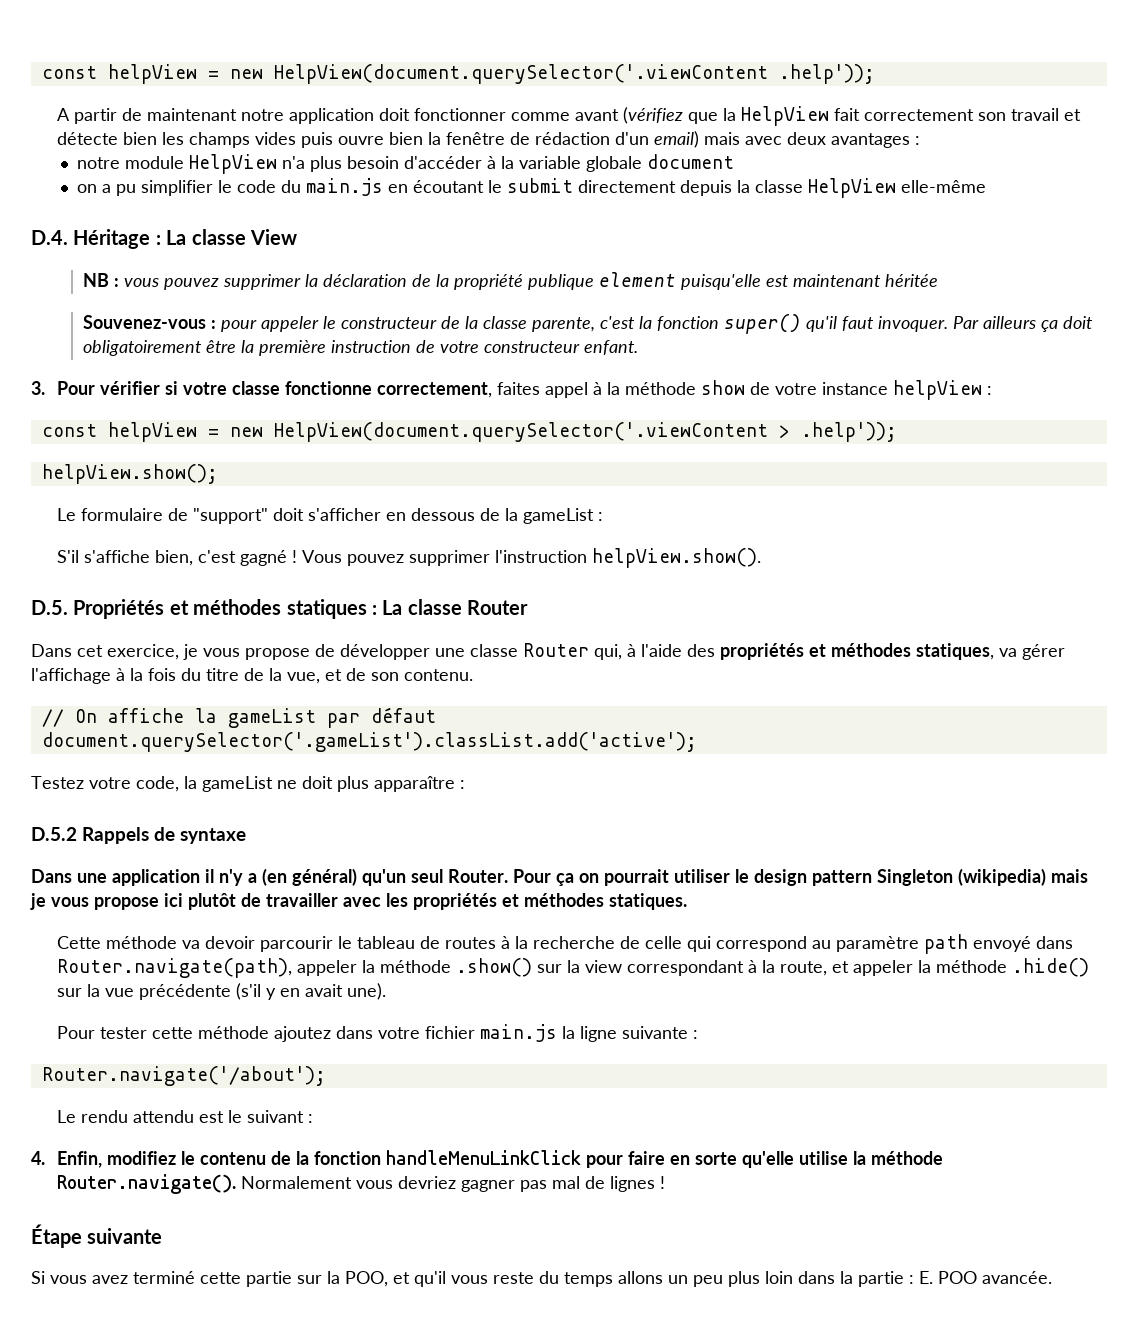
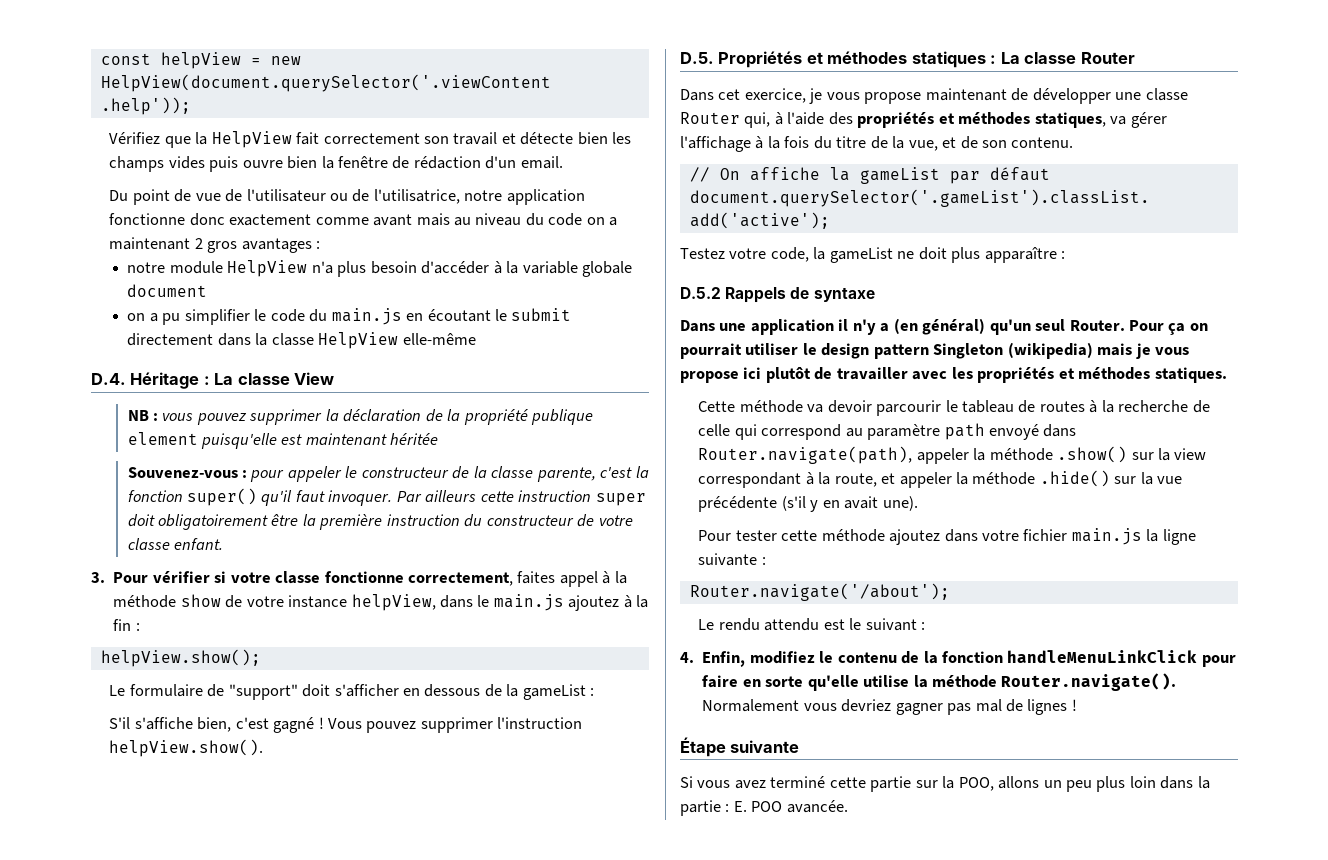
[57,107,684,124] A partir de maintenant notre application doit fonctionner comme avant (vérifiez -> [109,132,161,144] Vérifiez
[654,131,827,148] email) mais avec deux -> [520,156,563,169] [109,189,585,205] [109,213,618,226] [109,237,238,253] email. // Du point de vue de l'utilisateur ou de l'utilisatrice, notre application fonctionne donc exactement comme avant mais au niveau du code on a maintenant 2 gros
[679,180,732,196] depuis -> [217,333,251,346] dans
[1041,320,1059,332] ça -> [480,490,646,506] cette instruction super
[416,340,581,353] de votre constructeur -> [464,514,633,527] [127,538,170,550] du constructeur de votre classe
[893,380,993,400] [41,422,897,442] helpView : // const helpView = new HelpView(document.querySelector('.viewContent > .help')); -> [351,594,649,611] [113,619,140,631] helpView, dans le main.js ajoutez à la fin :
(310, 654) none -> [925,88,1007,101] maintenant
[393,1271,613,1287] et qu'il vous reste du temps -> (994, 784) none

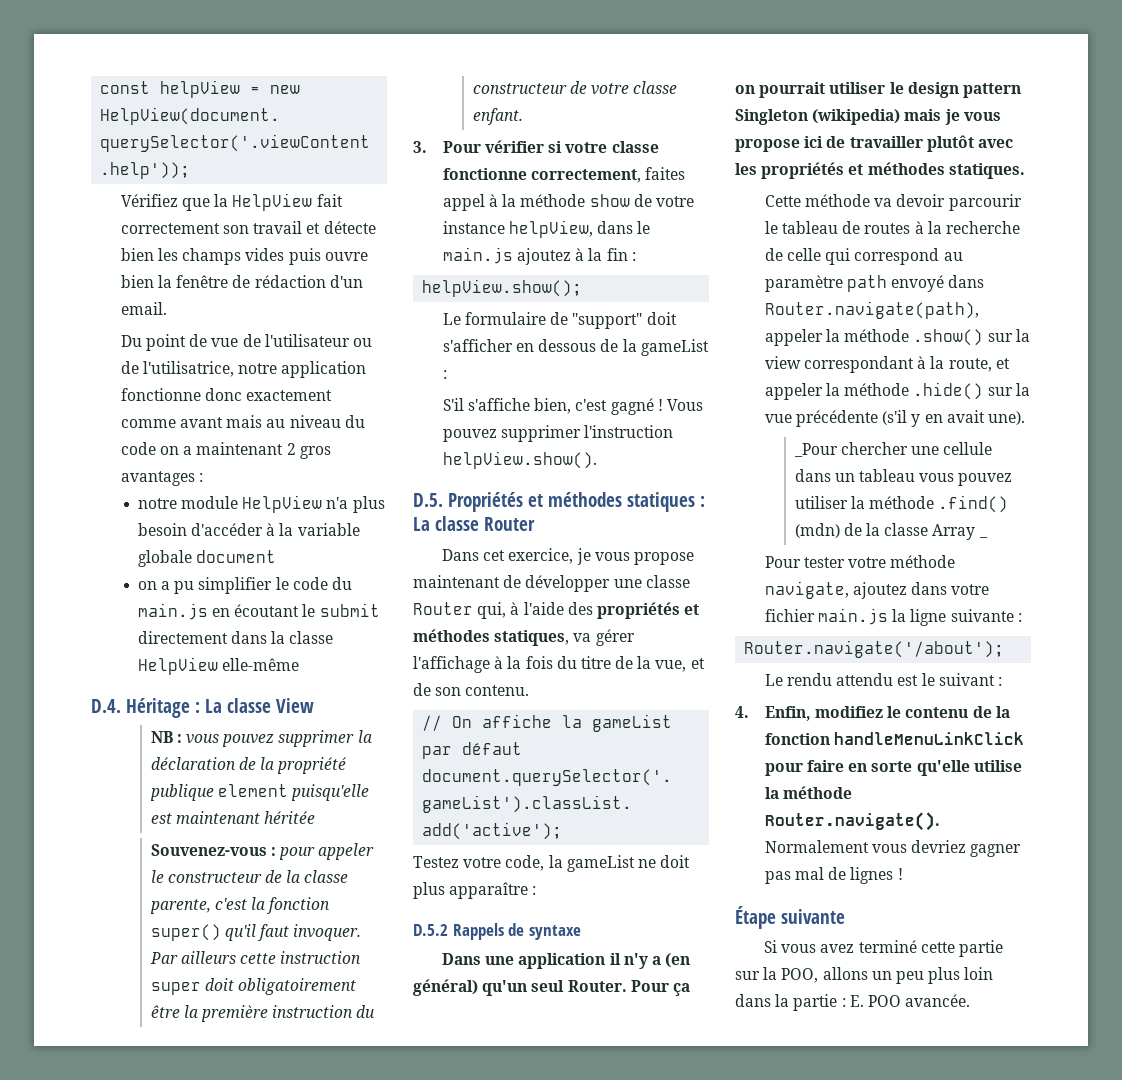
[765,366,811,383] plutôt -> (824, 142) none
(908, 373) none -> [926,135,974,152] plutôt
(918, 503) none -> [793,442,993,457] [794,469,1013,486] [794,495,1009,513] [794,523,988,540] // _Pour chercher une cellule dans un tableau vous pouvez utiliser la méthode .find() (mdn) de la classe Array _
[781,529,885,542] cette méthode -> [848,555,956,568] [764,581,849,599] votre méthode navigate,

